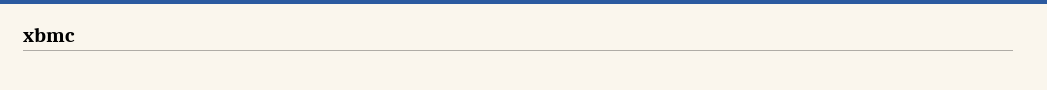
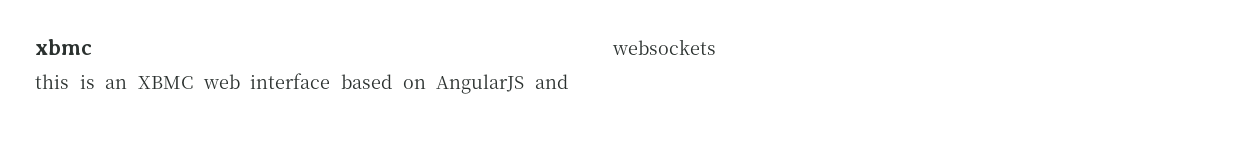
(75, 34) none -> [35,73,568,94] [612,39,716,55] // this is an XBMC web interface based on AngularJS and websockets

